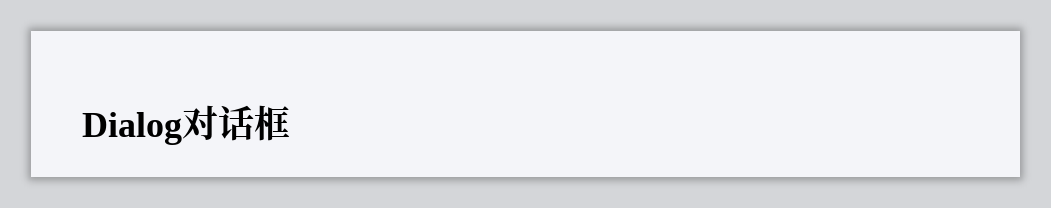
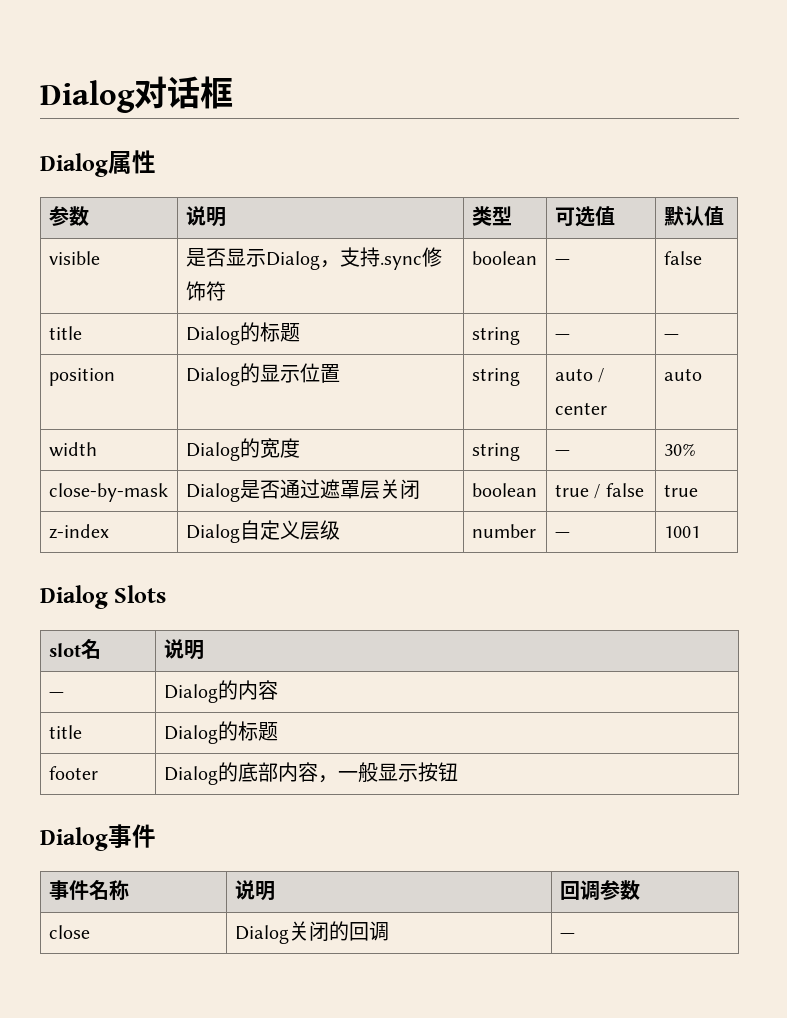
(290, 123) none -> [40,150,156,177] [48,206,89,226] [185,206,226,227] [471,206,512,226] [554,206,615,227] [663,206,724,226] [48,251,100,265] [185,247,442,270] [185,281,226,301] [471,251,537,265] [554,259,570,265] [663,251,702,265] [48,326,82,340] [185,322,300,345] [471,327,520,345] [554,334,570,340] [663,334,679,340] [48,368,115,386] [185,363,340,386] [471,368,520,386] [554,368,605,383] [554,402,607,415] [663,368,702,381] [48,442,97,457] [185,438,300,461] [471,443,520,461] [554,450,570,456] [663,443,696,456] [48,483,168,502] [185,479,420,502] [471,483,537,497] [554,483,644,499] [663,484,698,497] [48,524,109,539] [185,520,340,543] [471,524,536,538] [554,532,570,538] [663,526,700,538] [40,585,167,609] [48,639,101,659] [163,639,204,660] [48,692,64,698] [163,680,278,703] [48,725,82,739] [163,721,278,744] [48,766,98,780] [163,762,458,785] [40,824,156,851] [48,880,129,901] [234,880,275,901] [559,880,640,901] [48,925,90,939] [234,921,389,944] [559,933,575,939] // Dialog属性 // 参数 | 说明 | 类型 | 可选值 | 默认值 // visible | 是否显示Dialog，支持.sync修饰符 | boolean | — | false // title | Dialog的标题 | string | — | — // position | Dialog的显示位置 | string | auto / center | auto // width | Dialog的宽度 | string | — | 30% // close-by-mask | Dialog是否通过遮罩层关闭 | boolean | true / false | true // z-index | Dialog自定义层级 | number | — | 1001 // Dialog Slots // slot名 | 说明 // — | Dialog的内容 // title | Dialog的标题 // footer | Dialog的底部内容，一般显示按钮 // Dialog事件 // 事件名称 | 说明 | 回调参数 // close | Dialog关闭的回调 | —

